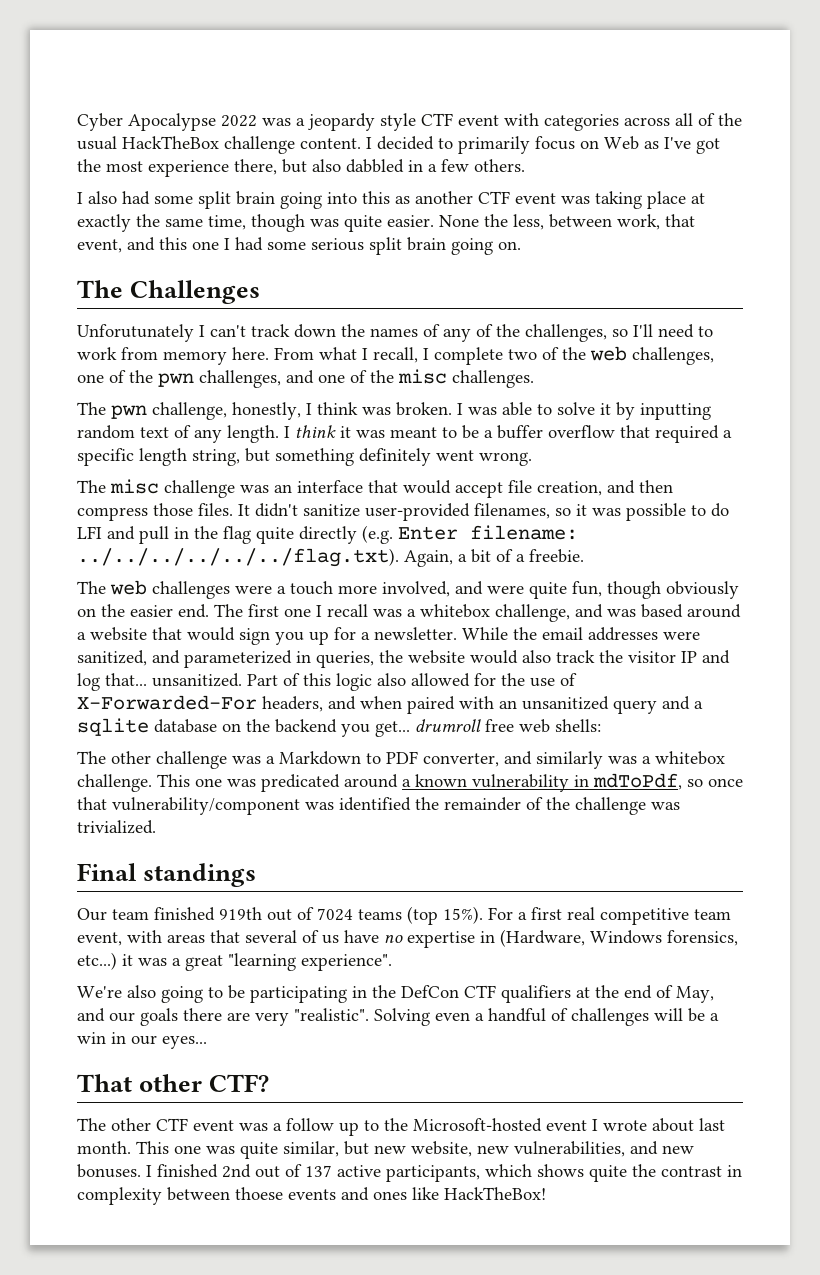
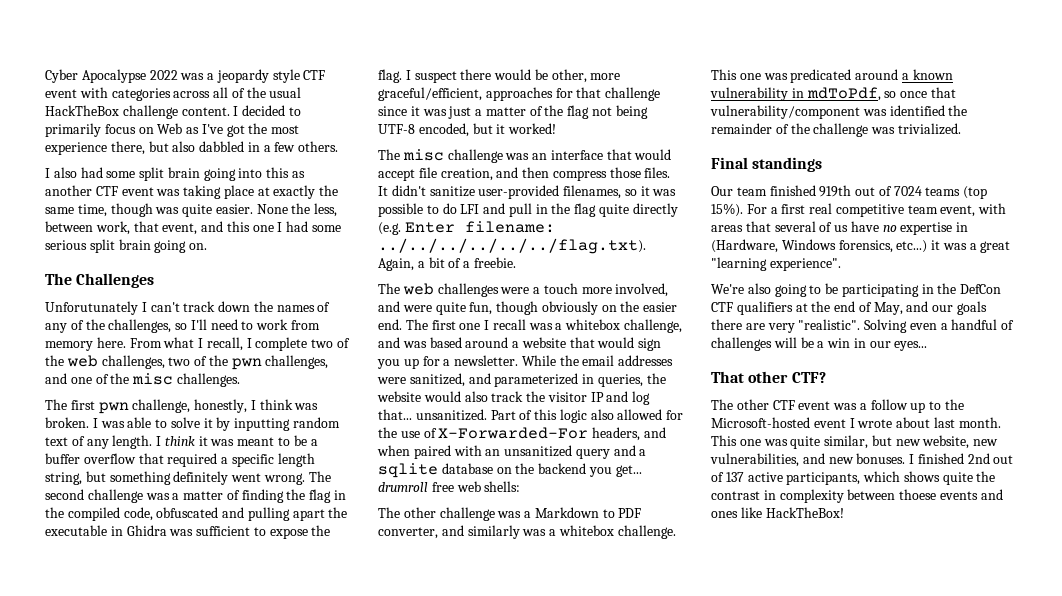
[77,374,104,383] one -> [168,357,191,366] two
(106, 408) none -> [70,400,95,410] first
(532, 459) none -> [308,471,331,482] [45,489,347,503] [45,507,348,521] [45,525,331,539] [378,69,621,83] [378,87,661,101] [378,105,648,119] [378,123,557,137] The second challenge was a matter of finding the flag in the compiled code, obfuscated and pulling apart the executable in Ghidra was sufficient to expose the flag. I suspect there would be other, more graceful/efficient, approaches for that challenge since it was just a matter of the flag not being UTF-8 encoded, but it worked!

